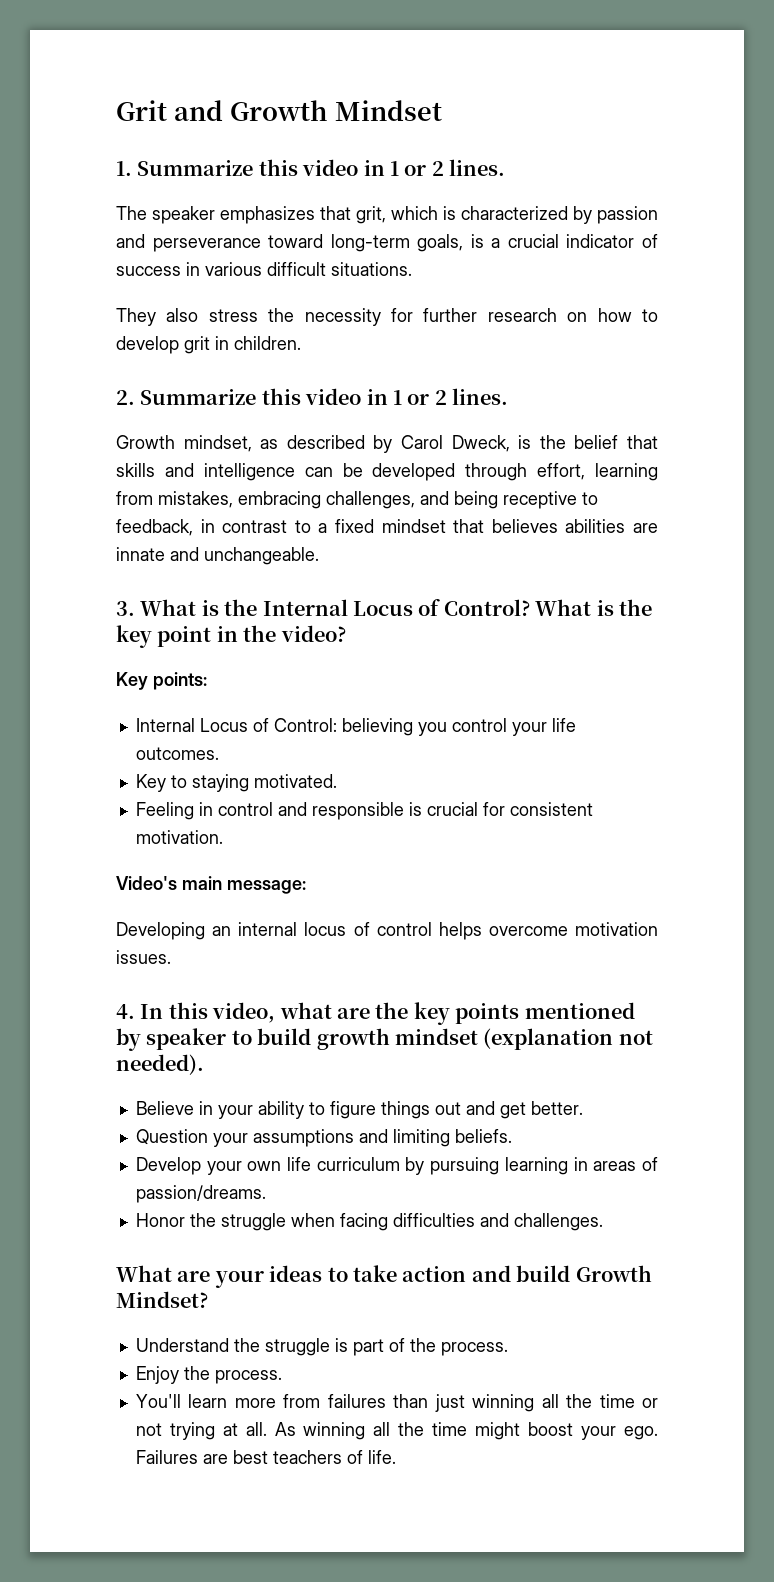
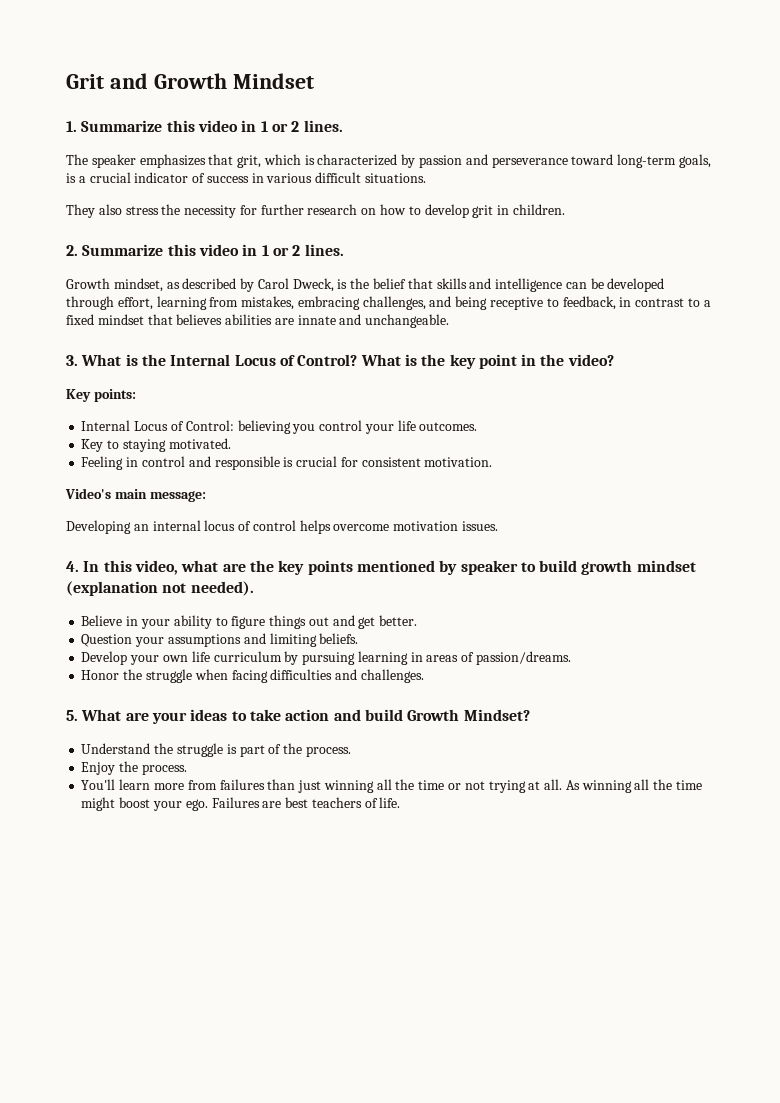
(603, 1222) none -> [66,710,78,721] 5.

